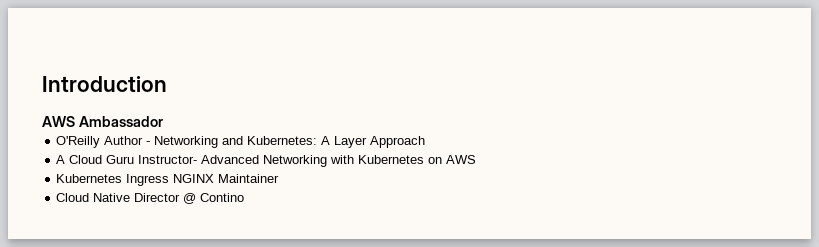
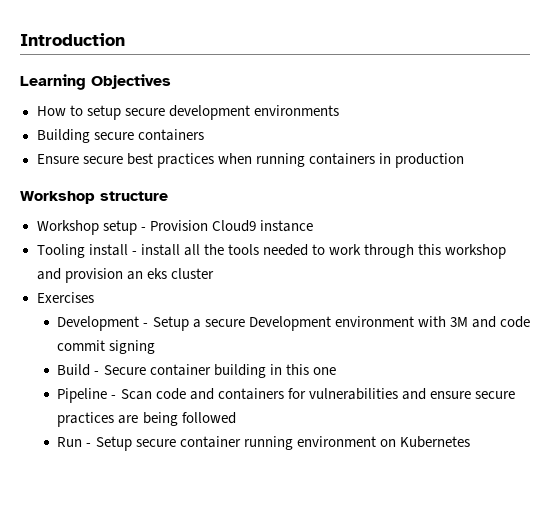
[42,116,163,127] [56,136,426,148] [56,155,477,167] [56,174,280,186] [56,193,245,204] AWS Ambassador // O'Reilly Author - Networking and Kubernetes: A Layer Approach // A Cloud Guru Instructor- Advanced Networking with Kubernetes on AWS // Kubernetes Ingress NGINX Maintainer // Cloud Native Director @ Contino -> [20,74,171,90] [36,105,339,120] [36,129,204,143] [36,153,464,168] [20,191,168,204] [36,220,313,235] [36,244,507,259] [36,268,214,283] [36,292,94,303] [57,316,530,331] [57,340,156,354] [57,364,336,378] [57,388,515,403] [57,412,236,427] [57,436,470,451] Learning Objectives // How to setup secure development environments // Building secure containers // Ensure secure best practices when running containers in production // Workshop structure // Workshop setup - Provision Cloud9 instance // Tooling install - install all the tools needed to work through this workshop and provision an eks cluster // Exercises // Development - Setup a secure Development environment with 3M and code commit signing // Build - Secure container building in this one // Pipeline - Scan code and containers for vulnerabilities and ensure secure practices are being followed // Run - Setup secure container running environment on Kubernetes

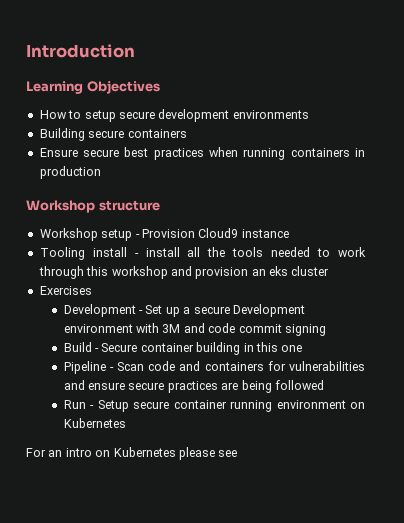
[152,316,189,331] Setup -> [145,305,180,317] Set up
(470, 442) none -> [26,447,238,460] // For an intro on Kubernetes please see

